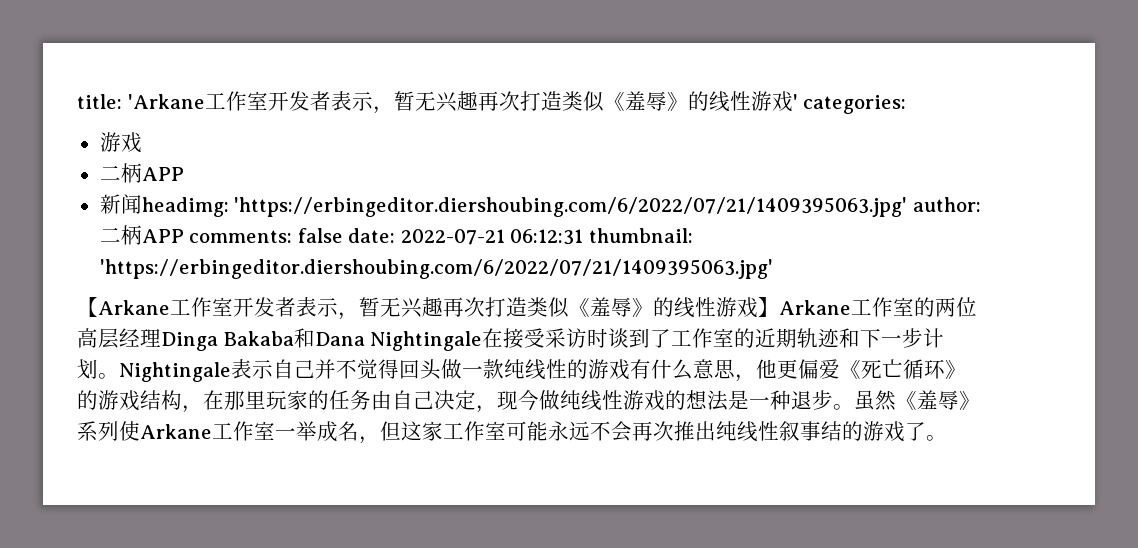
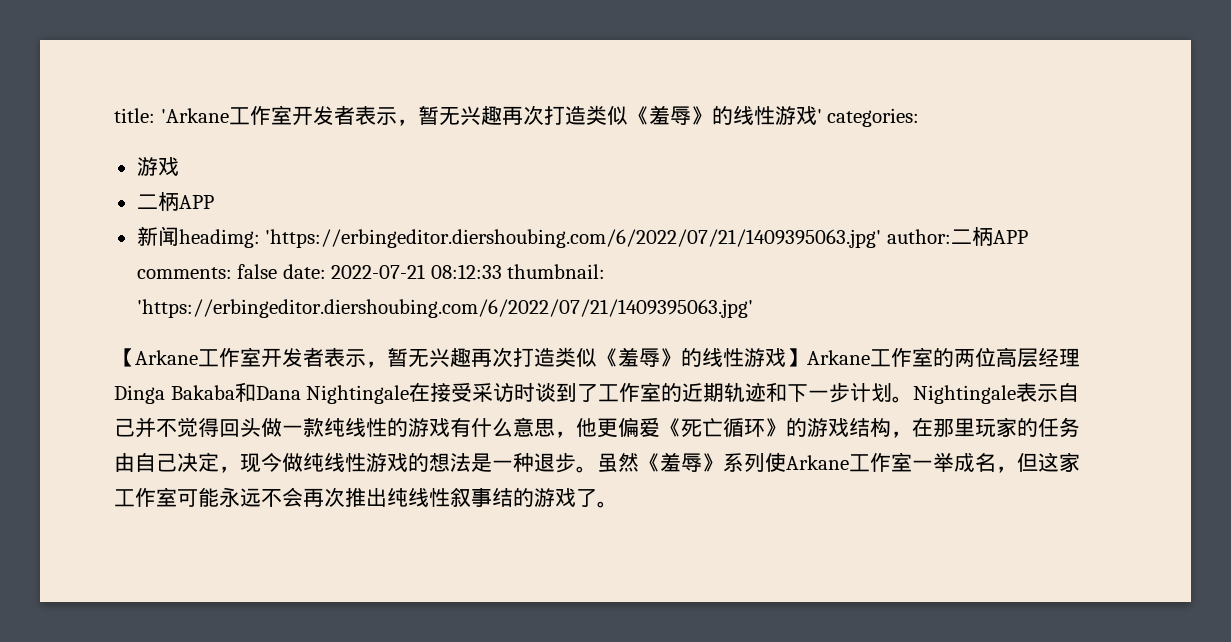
[510,229,584,245] 06:12:31 -> [430,264,502,279] 08:12:33

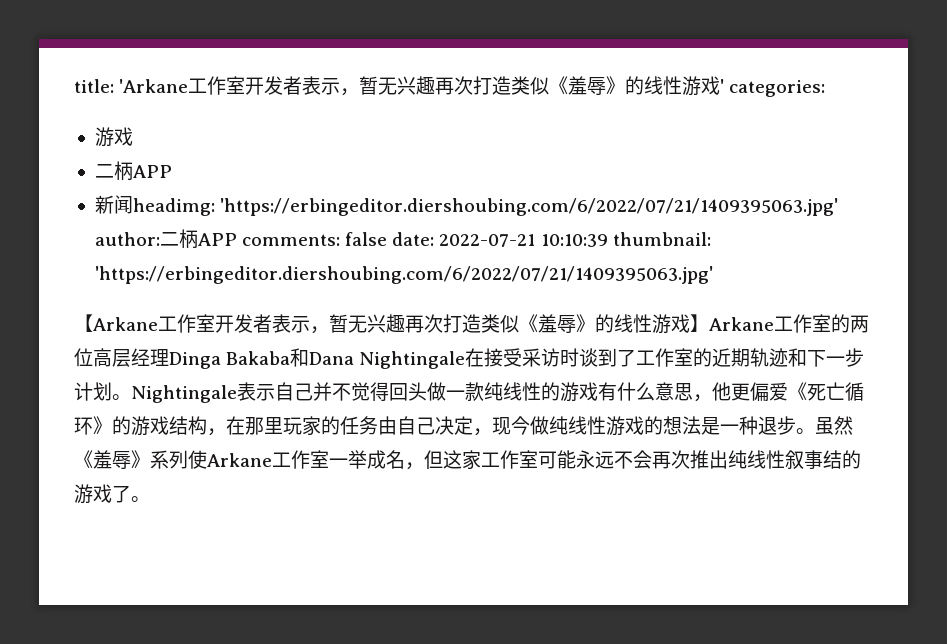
[430,264,502,279] 08:12:33 -> [540,234,608,247] 10:10:39

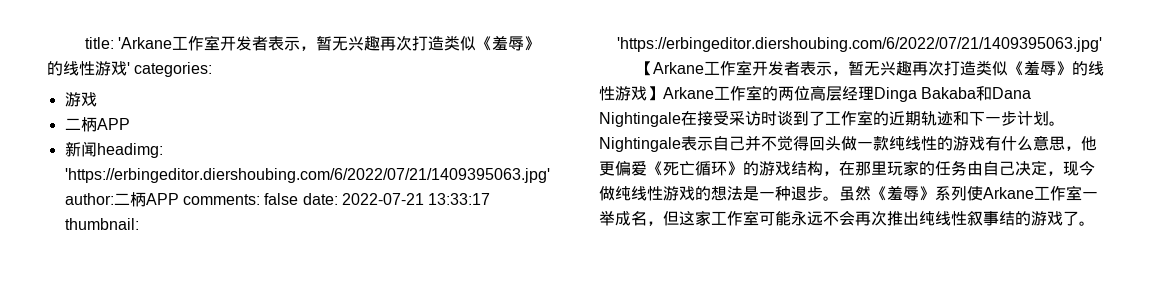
[540,234,608,247] 10:10:39 -> [428,193,491,205] 13:33:17

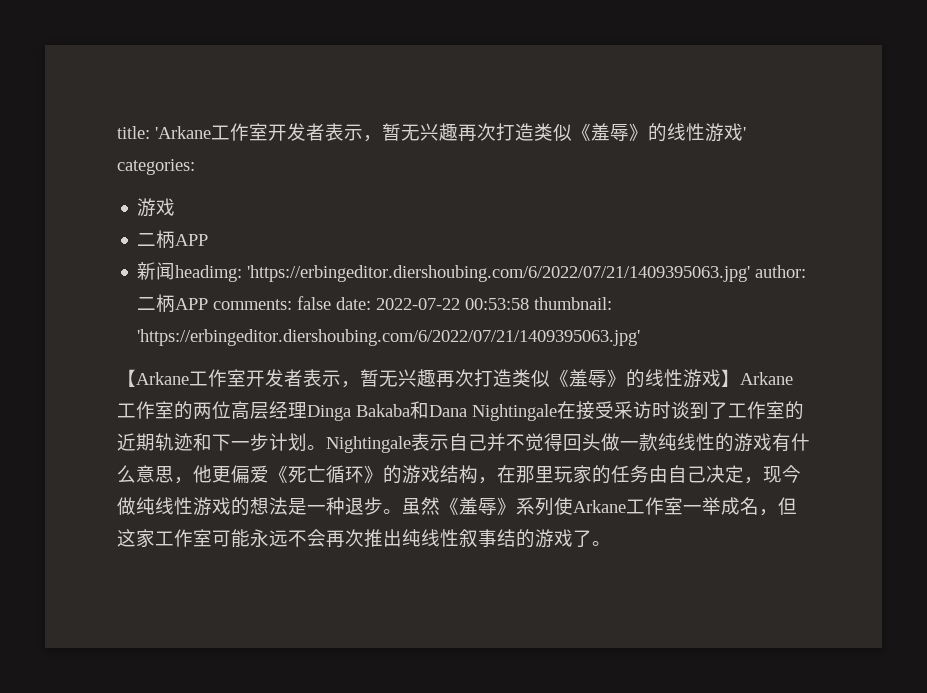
[341,193,491,205] 2022-07-21 13:33:17 -> [376,298,530,310] 2022-07-22 00:53:58

